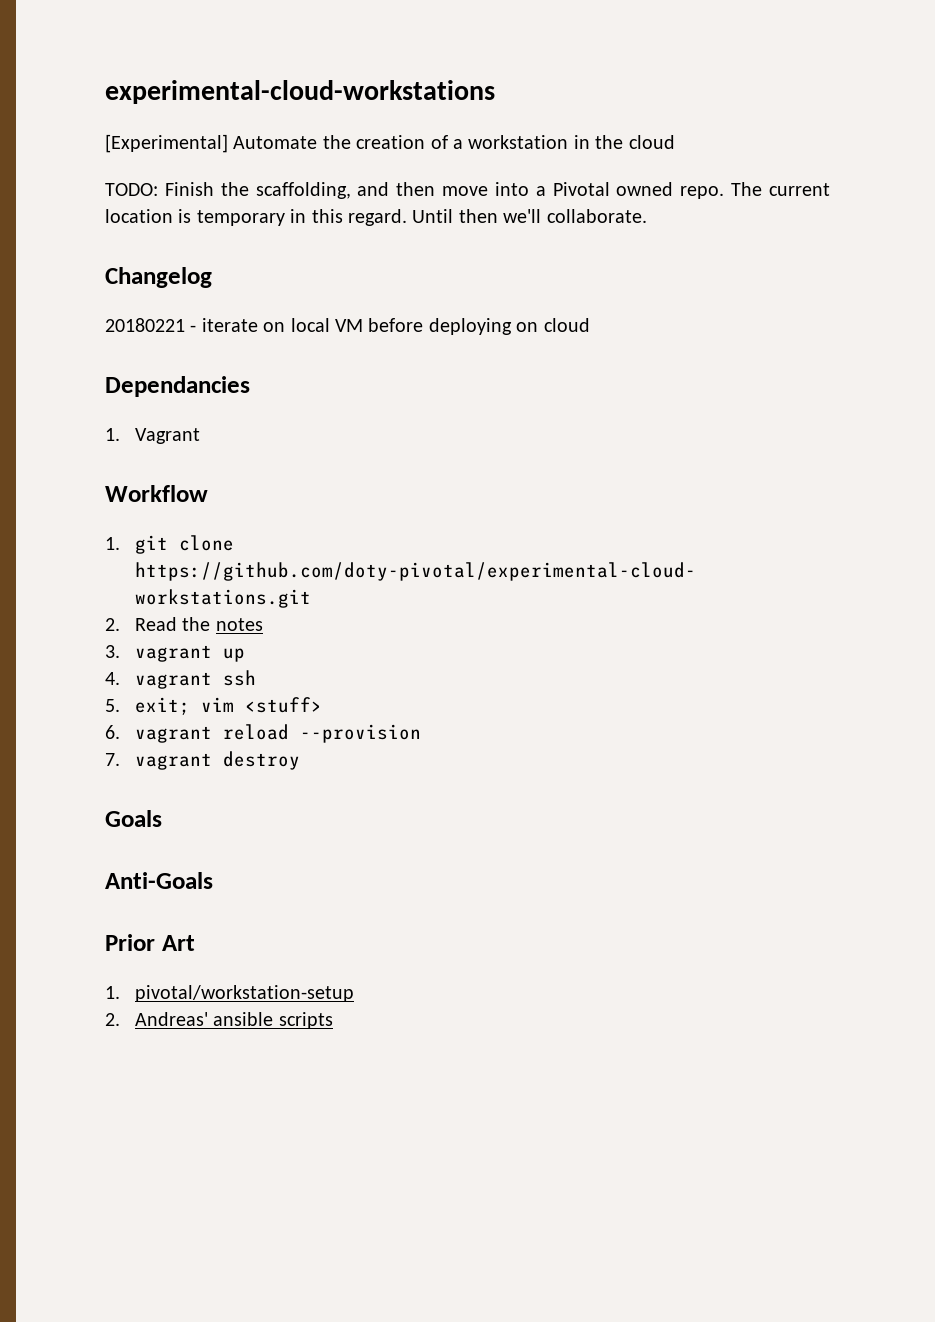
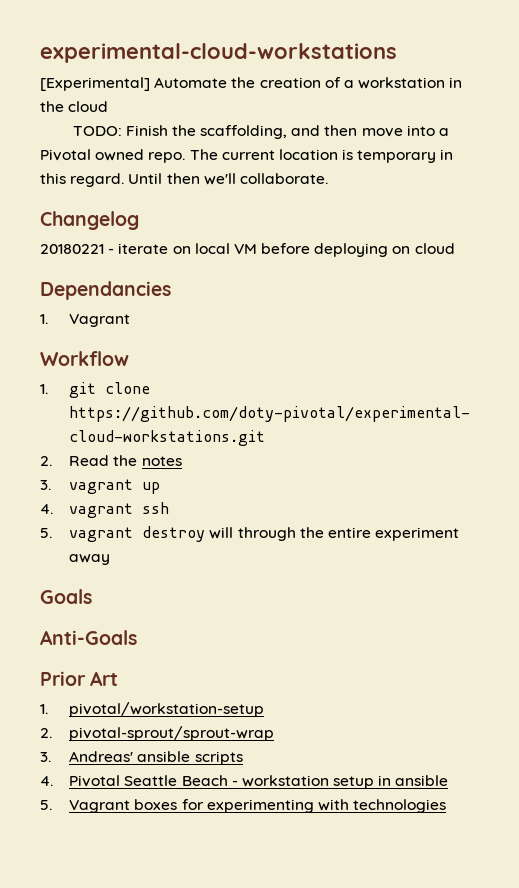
[134,697,322,715] [105,724,421,743] [105,751,300,770] exit; vim <stuff> // 6. vagrant reload --provision // 7. vagrant destroy -> [69,526,460,542] [69,554,111,565] vagrant destroy will through the entire experiment away
(120, 1019) none -> [69,726,275,741] [40,752,51,762] pivotal-sprout/sprout-wrap // 3.
(333, 1020) none -> [40,775,449,789] [40,799,447,813] // 4. Pivotal Seattle Beach - workstation setup in ansible // 5. Vagrant boxes for experimenting with technologies

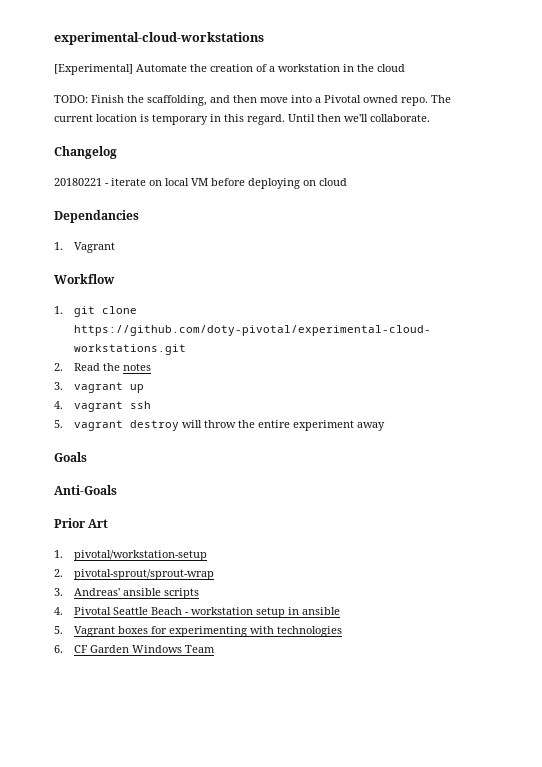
[237,527,296,541] through -> [203,420,236,428] throw
(447, 806) none -> [54,645,215,653] // 6. CF Garden Windows Team

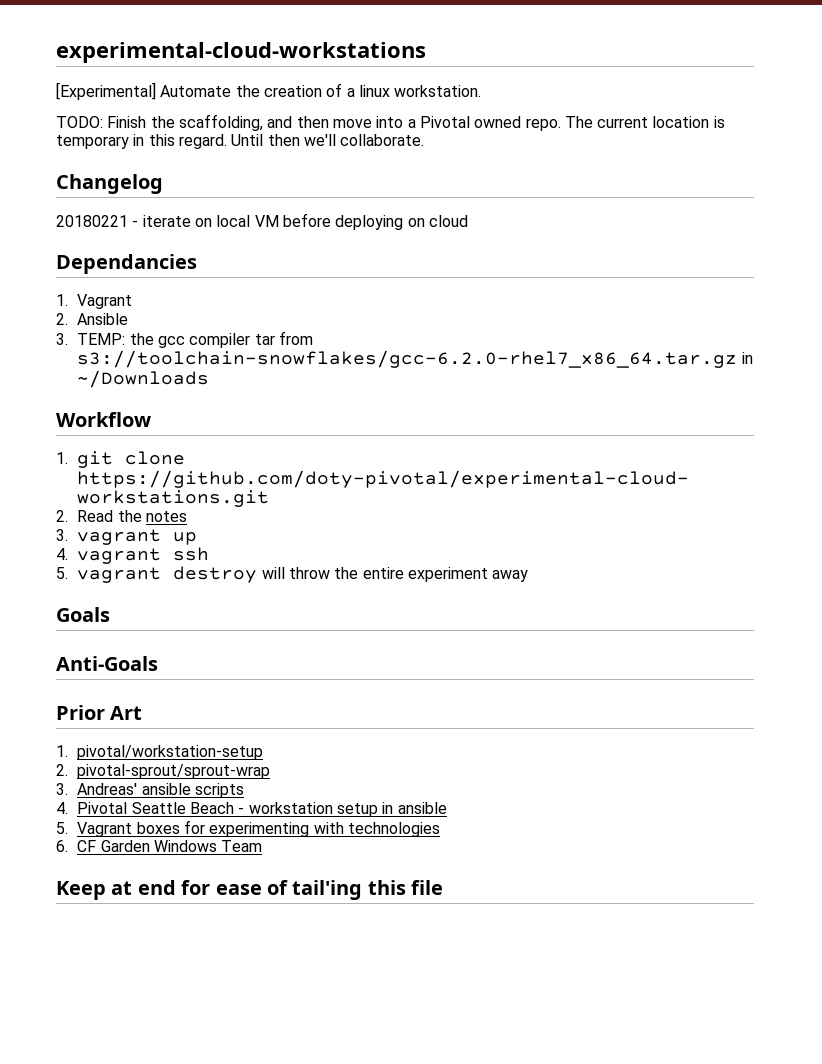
[278,64,405,72] workstation in the cloud -> [358,85,482,97] linux workstation.
(115, 247) none -> [56,313,129,325] [56,331,313,348] [77,350,753,368] [77,370,210,388] // 2. Ansible // 3. TEMP: the gcc compiler tar from s3://toolchain-snowflakes/gcc-6.2.0-rhel7_x86_64.tar.gz in ~/Downloads
(215, 649) none -> [56,880,444,900] // Keep at end for ease of tail'ing this file

